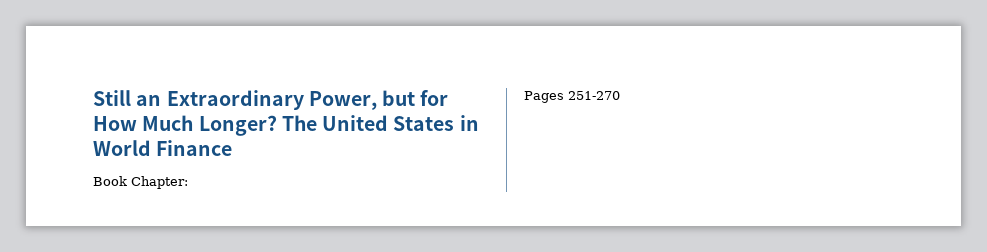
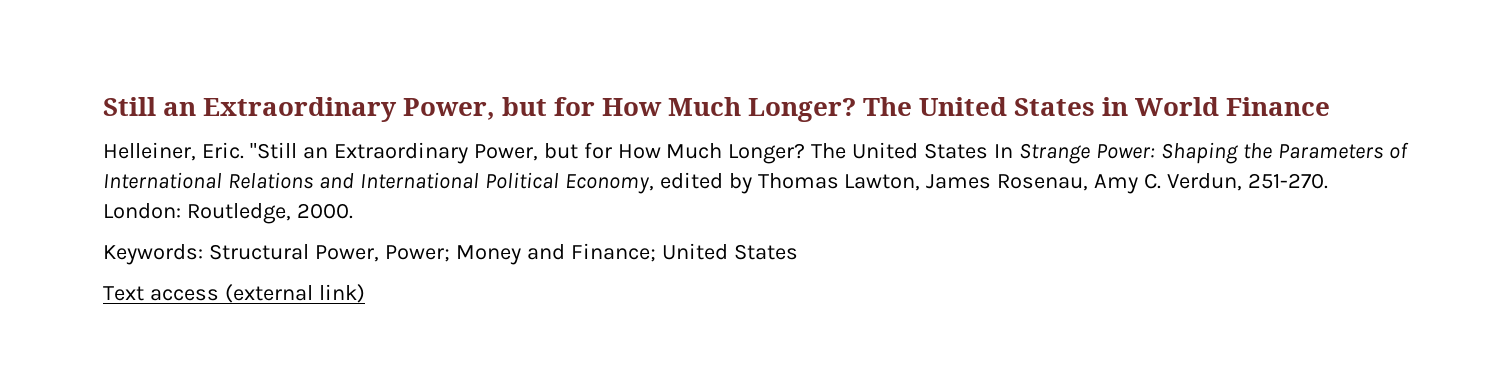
[93,176,188,189] [524,91,620,103] Book Chapter: // Pages 251-270 -> [103,142,1409,164] [103,172,1329,194] [103,203,353,224] [103,243,798,265] [103,284,365,303] Helleiner, Eric. "Still an Extraordinary Power, but for How Much Longer? The United States In Strange Power: Shaping the Parameters of International Relations and International Political Economy, edited by Thomas Lawton, James Rosenau, Amy C. Verdun, 251-270. London: Routledge, 2000. // Keywords: Structural Power, Power; Money and Finance; United States // Text access (external link)

